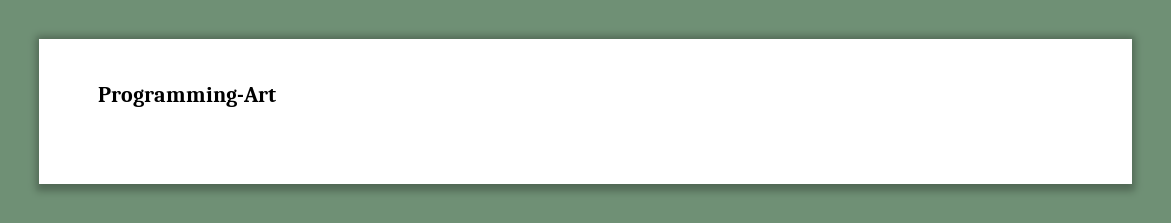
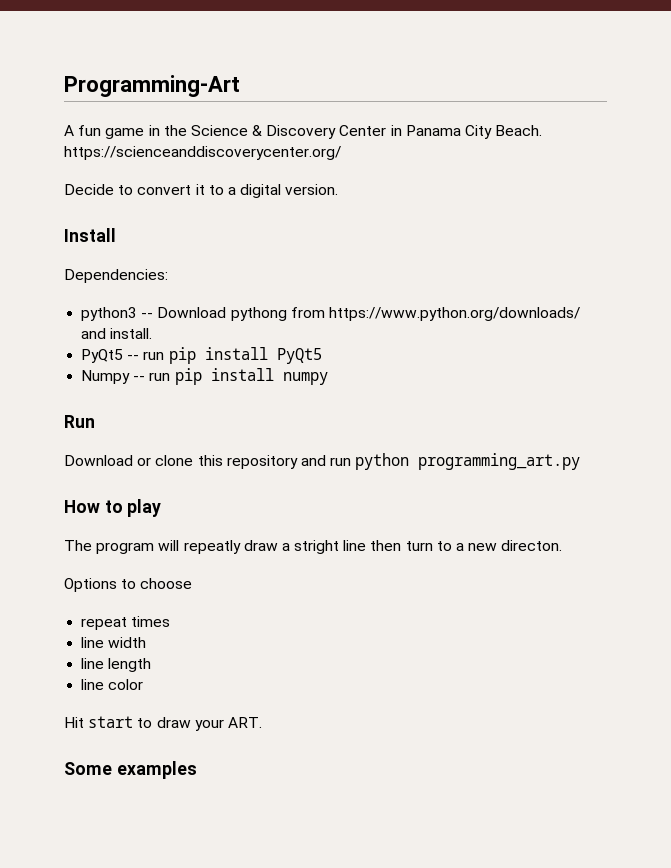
(276, 97) none -> [64,125,543,139] [64,146,341,160] [64,184,339,198] [64,228,116,242] [64,269,168,283] [81,307,580,321] [81,328,153,339] [81,347,322,364] [81,368,328,385] [64,415,95,428] [64,453,581,470] [64,499,162,517] [64,540,563,554] [64,578,193,592] [81,616,171,630] [81,637,147,648] [81,658,152,672] [81,679,144,690] [64,716,262,731] [64,761,197,779] // A fun game in the Science & Discovery Center in Panama City Beach. https://scienceanddiscoverycenter.org/ // Decide to convert it to a digital version. // Install // Dependencies: // python3 -- Download pythong from https://www.python.org/downloads/ and install. // PyQt5 -- run pip install PyQt5 // Numpy -- run pip install numpy // Run // Download or clone this repository and run python programming_art.py // How to play // The program will repeatly draw a stright line then turn to a new directon. // Options to choose // repeat times // line width // line length // line color // Hit start to draw your ART. // Some examples

